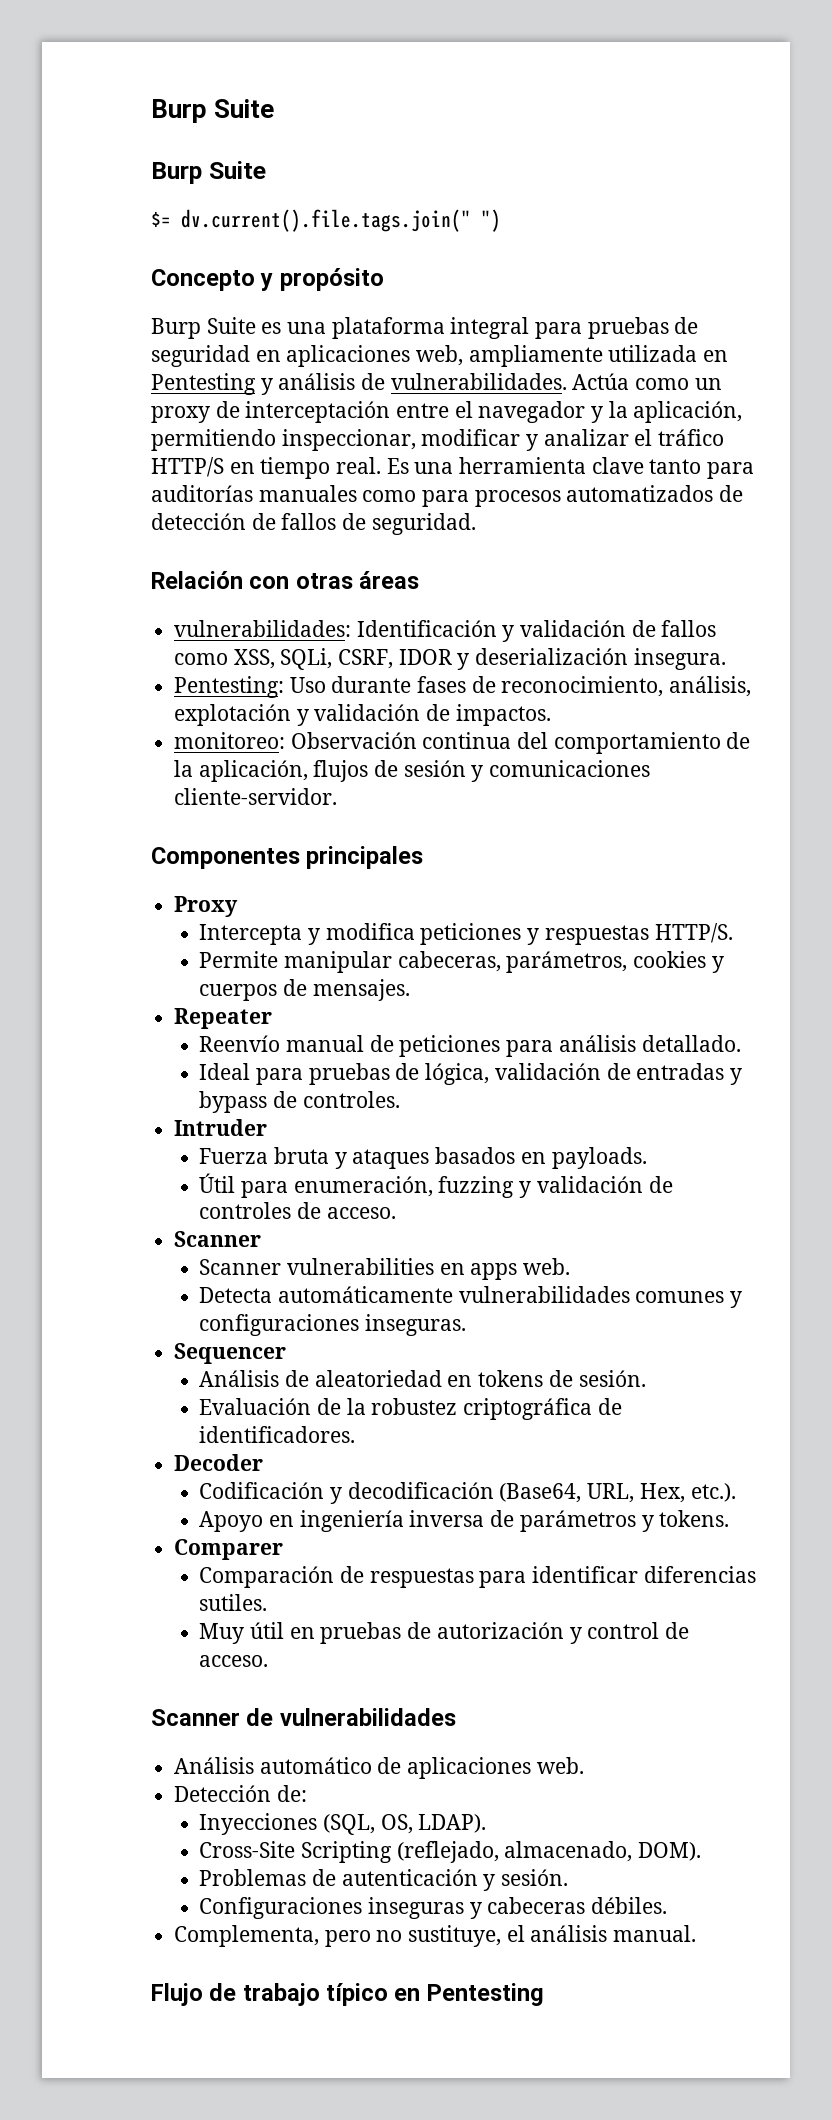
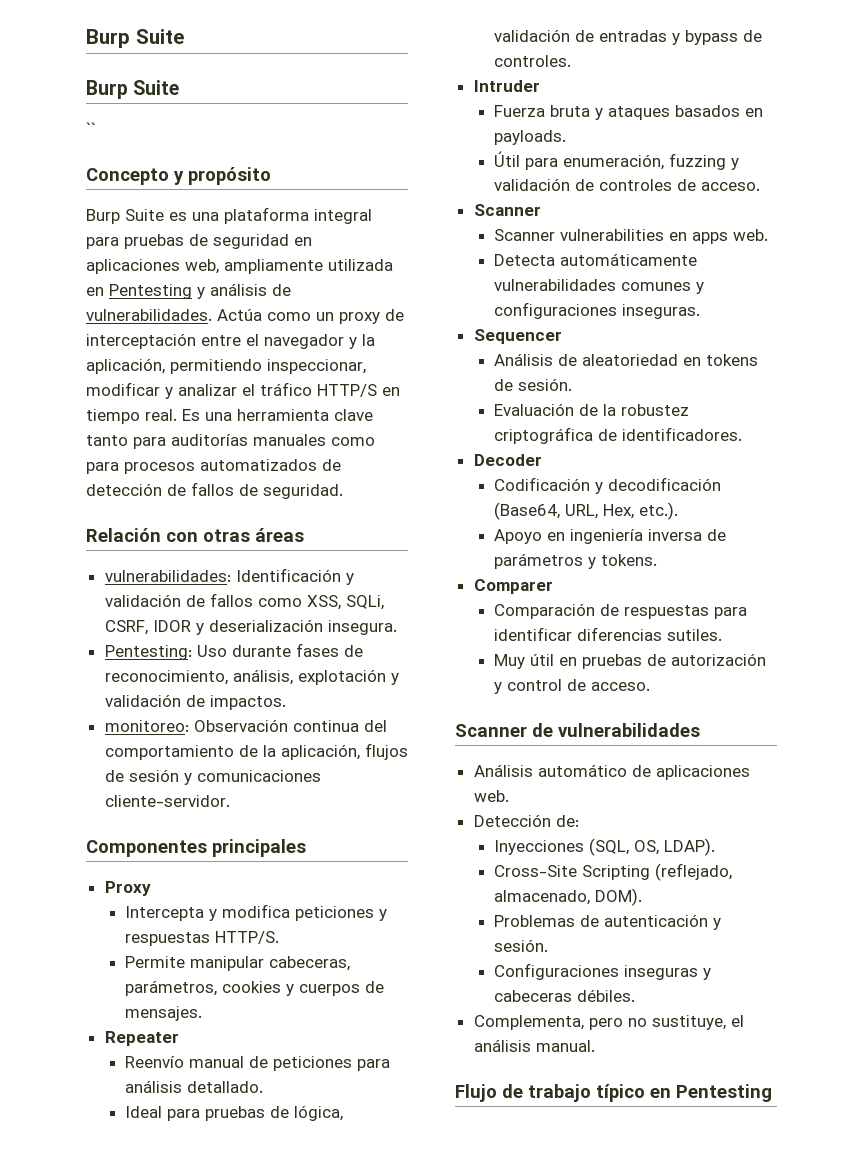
[151,209,501,232] $= dv.current().file.tags.join(" ") -> [86,122,96,135] ``

